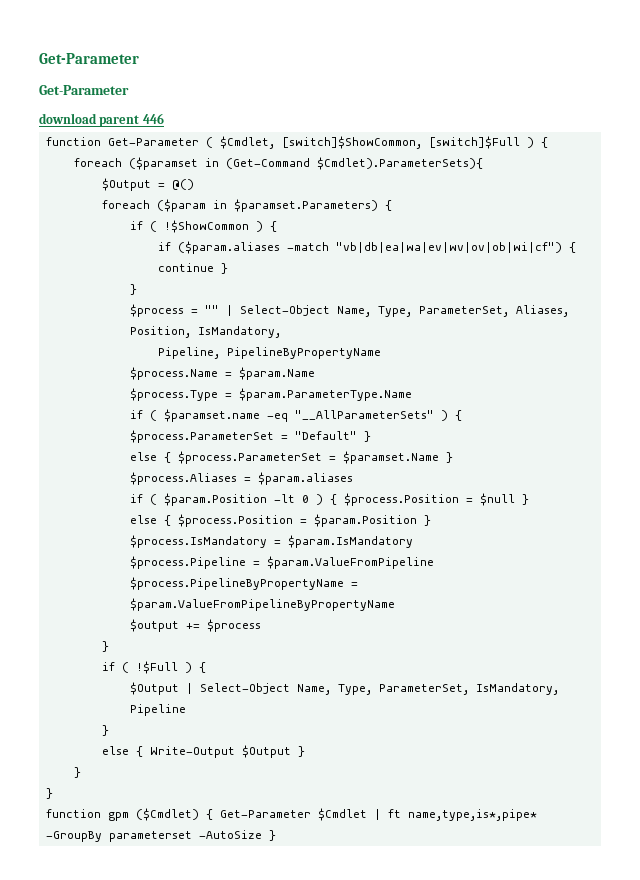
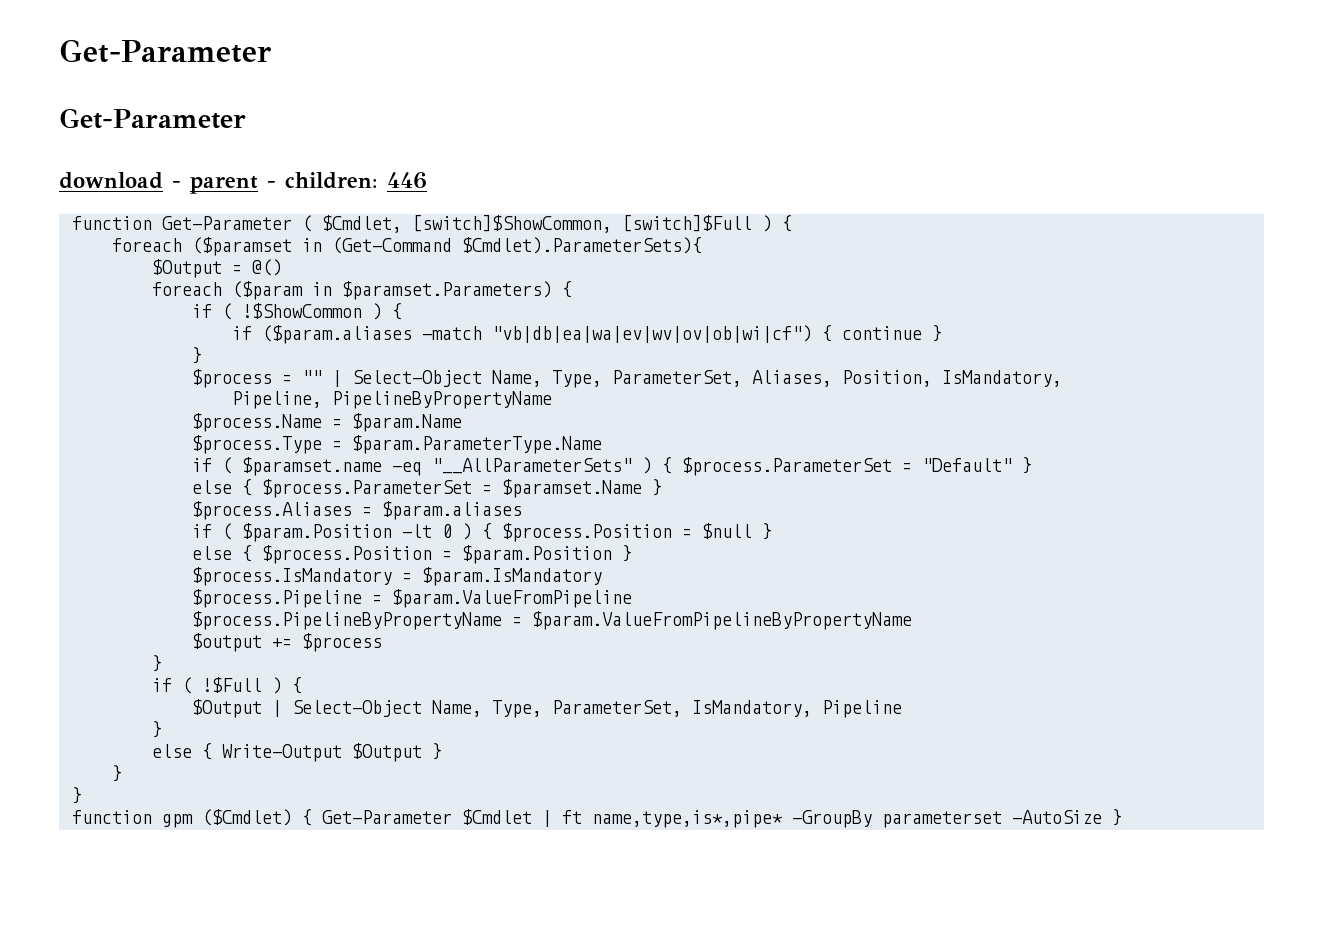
[99,115,140,127] parent -> [172,172,378,194] - parent - children:

